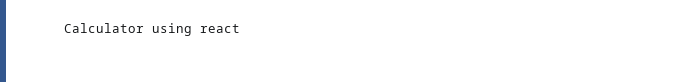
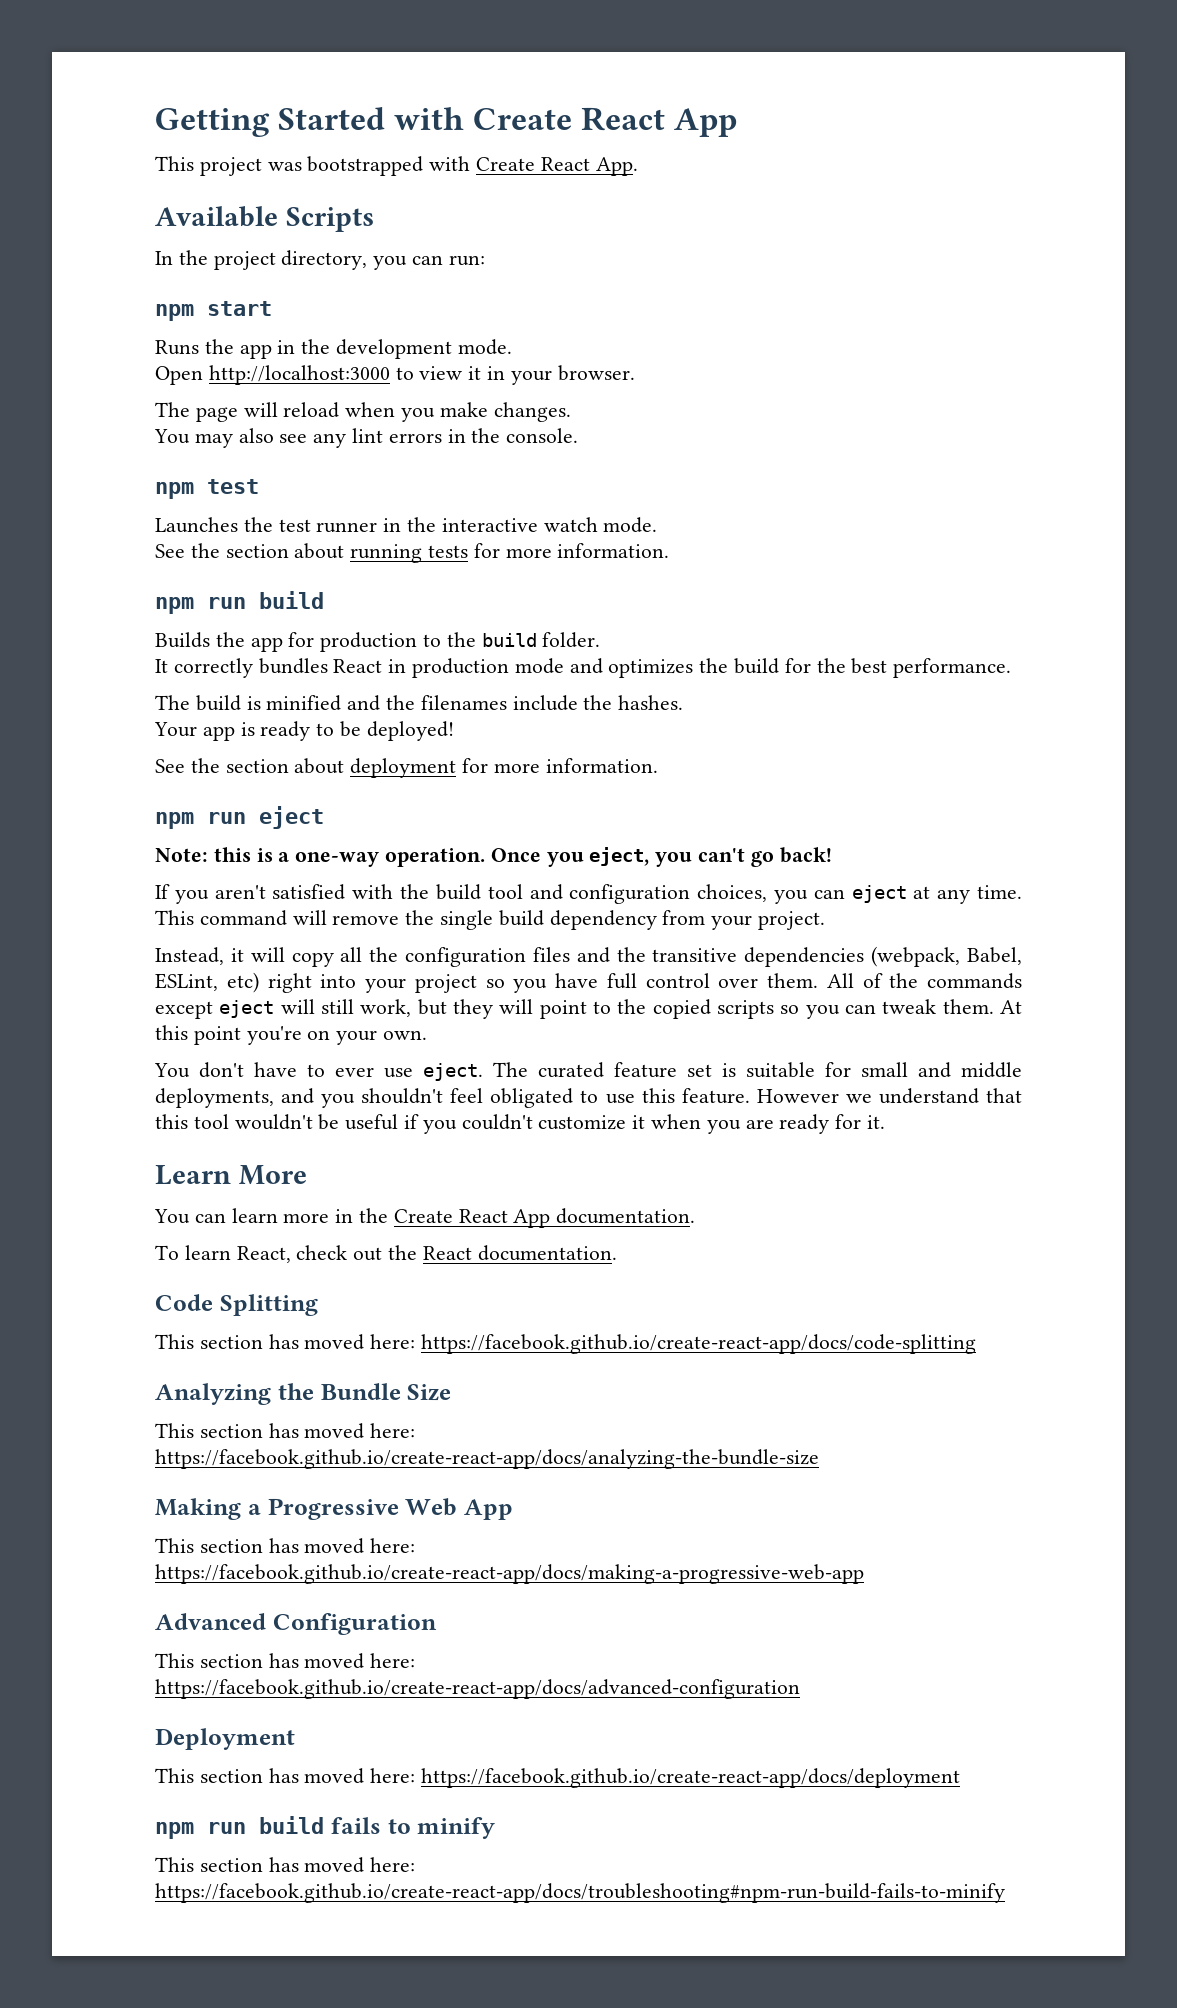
[64,23,240,36] Calculator using react -> [155,107,738,137] [155,156,638,176] [155,206,374,232] [155,250,485,270] [155,301,272,321] [155,339,512,359] [155,365,635,385] [155,402,571,422] [154,428,579,448] [155,479,259,499] [155,517,658,533] [155,543,670,563] [155,591,324,614] [155,632,601,652] [155,658,1012,678] [155,695,684,711] [154,721,454,741] [155,758,658,778] [155,806,324,829] [155,847,832,867] [155,884,1022,904] [155,910,826,930] [155,946,1022,967] [155,972,1022,993] [155,999,1023,1019] [155,1025,428,1045] [154,1062,1022,1081] [155,1088,1023,1108] [155,1114,886,1134] [155,1165,307,1185] [154,1208,696,1228] [155,1245,617,1263] [155,1294,318,1316] [155,1334,977,1354] [155,1383,452,1405] [155,1423,416,1439] [155,1449,819,1469] [155,1498,513,1520] [155,1538,416,1554] [155,1564,864,1584] [155,1613,437,1635] [155,1653,416,1669] [155,1679,800,1699] [155,1728,295,1750] [155,1768,961,1788] [155,1816,496,1839] [155,1857,416,1873] [155,1883,1005,1903] Getting Started with Create React App // This project was bootstrapped with Create React App. // Available Scripts // In the project directory, you can run: // npm start // Runs the app in the development mode. // Open http://localhost:3000 to view it in your browser. // The page will reload when you make changes. // You may also see any lint errors in the console. // npm test // Launches the test runner in the interactive watch mode. // See the section about running tests for more information. // npm run build // Builds the app for production to the build folder. // It correctly bundles React in production mode and optimizes the build for the best performance. // The build is minified and the filenames include the hashes. // Your app is ready to be deployed! // See the section about deployment for more information. // npm run eject // Note: this is a one-way operation. Once you eject, you can't go back! // If you aren't satisfied with the build tool and configuration choices, you can eject at any time. This command will remove the single build dependency from your project. // Instead, it will copy all the configuration files and the transitive dependencies (webpack, Babel, ESLint, etc) right into your project so you have full control over them. All of the commands except eject will still work, but they will point to the copied scripts so you can tweak them. At this point you're on your own. // You don't have to ever use eject. The curated feature set is suitable for small and middle deployments, and you shouldn't feel obligated to use this feature. However we understand that this tool wouldn't be useful if you couldn't customize it when you are ready for it. // Learn More // You can learn more in the Create React App documentation. // To learn React, check out the React documentation. // Code Splitting // This section has moved here: https://facebook.github.io/create-react-app/docs/code-splitting // Analyzing the Bundle Size // This section has moved here: https://facebook.github.io/create-react-app/docs/analyzing-the-bundle-size // Making a Progressive Web App // This section has moved here: https://facebook.github.io/create-react-app/docs/making-a-progressive-web-app // Advanced Configuration // This section has moved here: https://facebook.github.io/create-react-app/docs/advanced-configuration // Deployment // This section has moved here: https://facebook.github.io/create-react-app/docs/deployment // npm run build fails to minify // This section has moved here: https://facebook.github.io/create-react-app/docs/troubleshooting#npm-run-build-fails-to-minify

